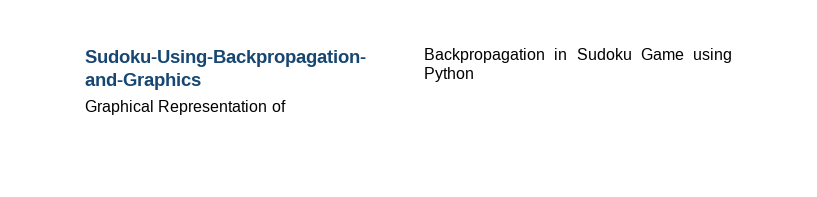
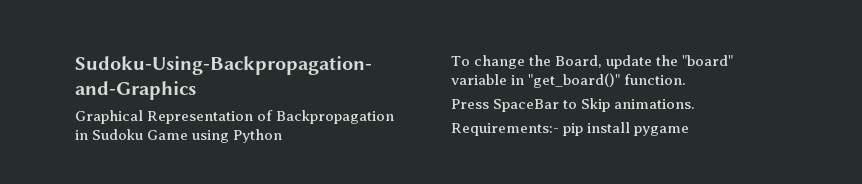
(474, 74) none -> [451,55,734,69] [451,73,687,88] [451,98,696,112] [451,122,690,136] // To change the Board, update the "board" variable in "get_board()" function. // Press SpaceBar to Skip animations. // Requirements:- pip install pygame

